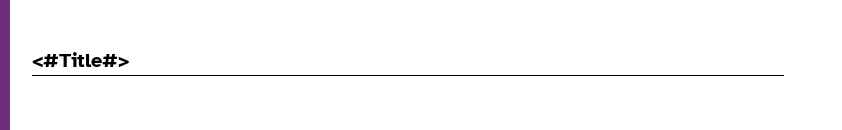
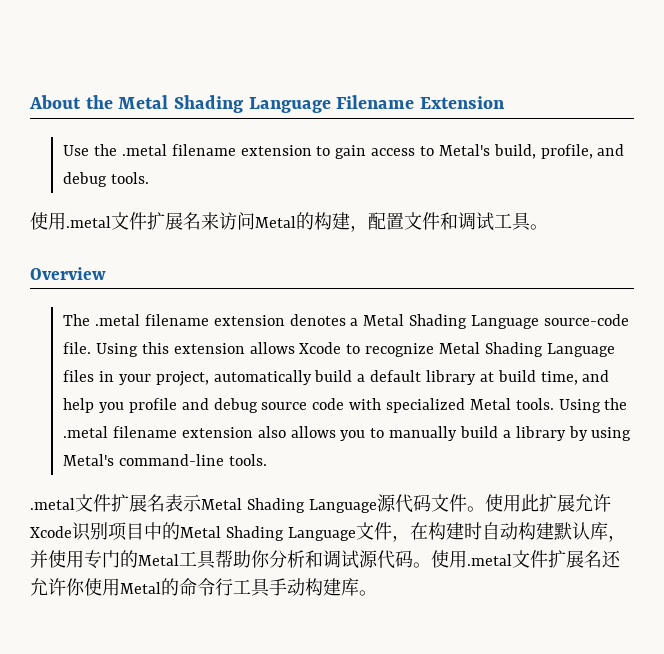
[32,52,129,68] <#Title#> -> [29,95,506,113] [63,144,625,159] [63,172,149,187] [30,212,548,232] [30,267,106,280] [63,314,629,329] [63,342,615,357] [63,370,610,386] [63,398,628,413] [63,426,632,441] [63,454,267,466] [30,494,611,513] [30,522,626,542] [30,550,621,569] [30,578,377,597] About the Metal Shading Language Filename Extension // Use the .metal filename extension to gain access to Metal's build, profile, and debug tools. // 使用.metal文件扩展名来访问Metal的构建，配置文件和调试工具。 // Overview // The .metal filename extension denotes a Metal Shading Language source-code file. Using this extension allows Xcode to recognize Metal Shading Language files in your project, automatically build a default library at build time, and help you profile and debug source code with specialized Metal tools. Using the .metal filename extension also allows you to manually build a library by using Metal's command-line tools. // .metal文件扩展名表示Metal Shading Language源代码文件。使用此扩展允许Xcode识别项目中的Metal Shading Language文件，在构建时自动构建默认库，并使用专门的Metal工具帮助你分析和调试源代码。使用.metal文件扩展名还允许你使用Metal的命令行工具手动构建库。

